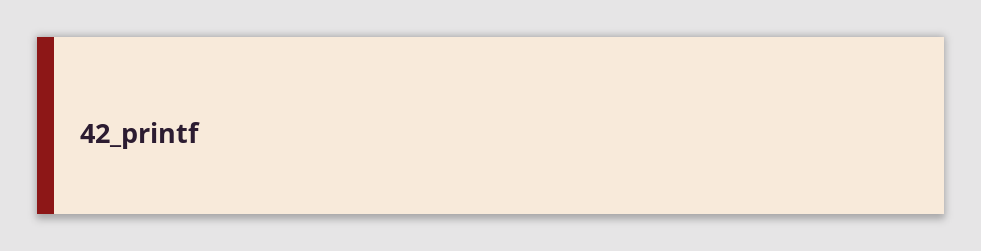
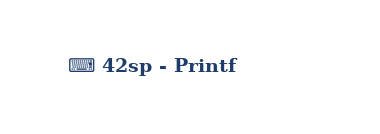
[80,122,200,149] 42_printf -> [68,58,238,76] ⌨ 42sp - Printf

